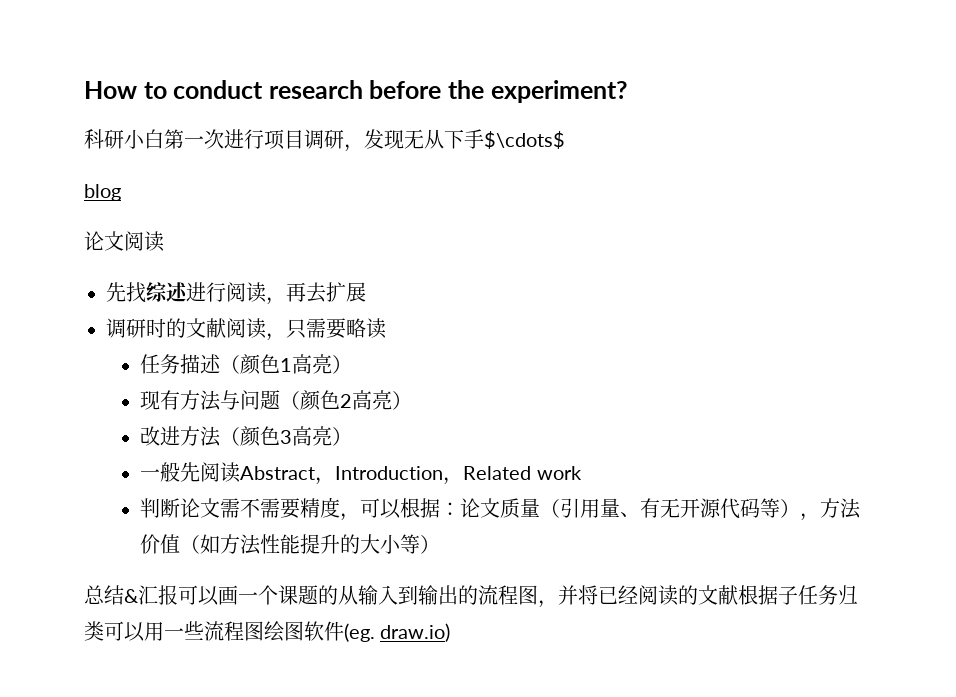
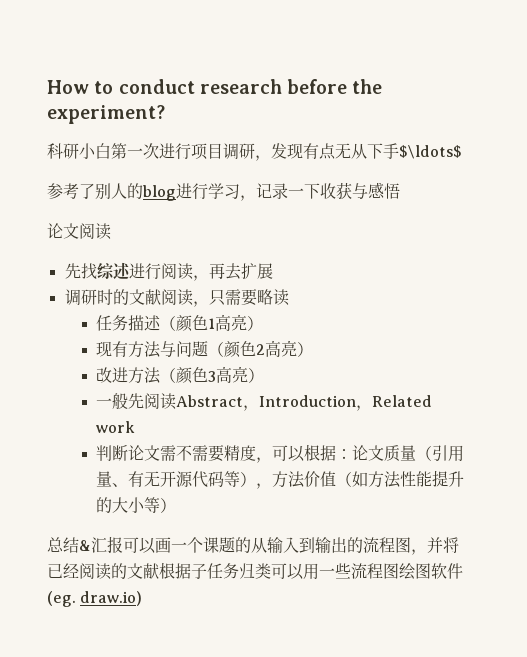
(404, 139) none -> [303,143,336,160] 有点
[484,131,565,149] [84,184,121,201] $\cdots$ // blog -> [399,145,462,159] [47,182,400,201] $\ldots$ // 参考了别人的blog进行学习，记录一下收获与感悟

